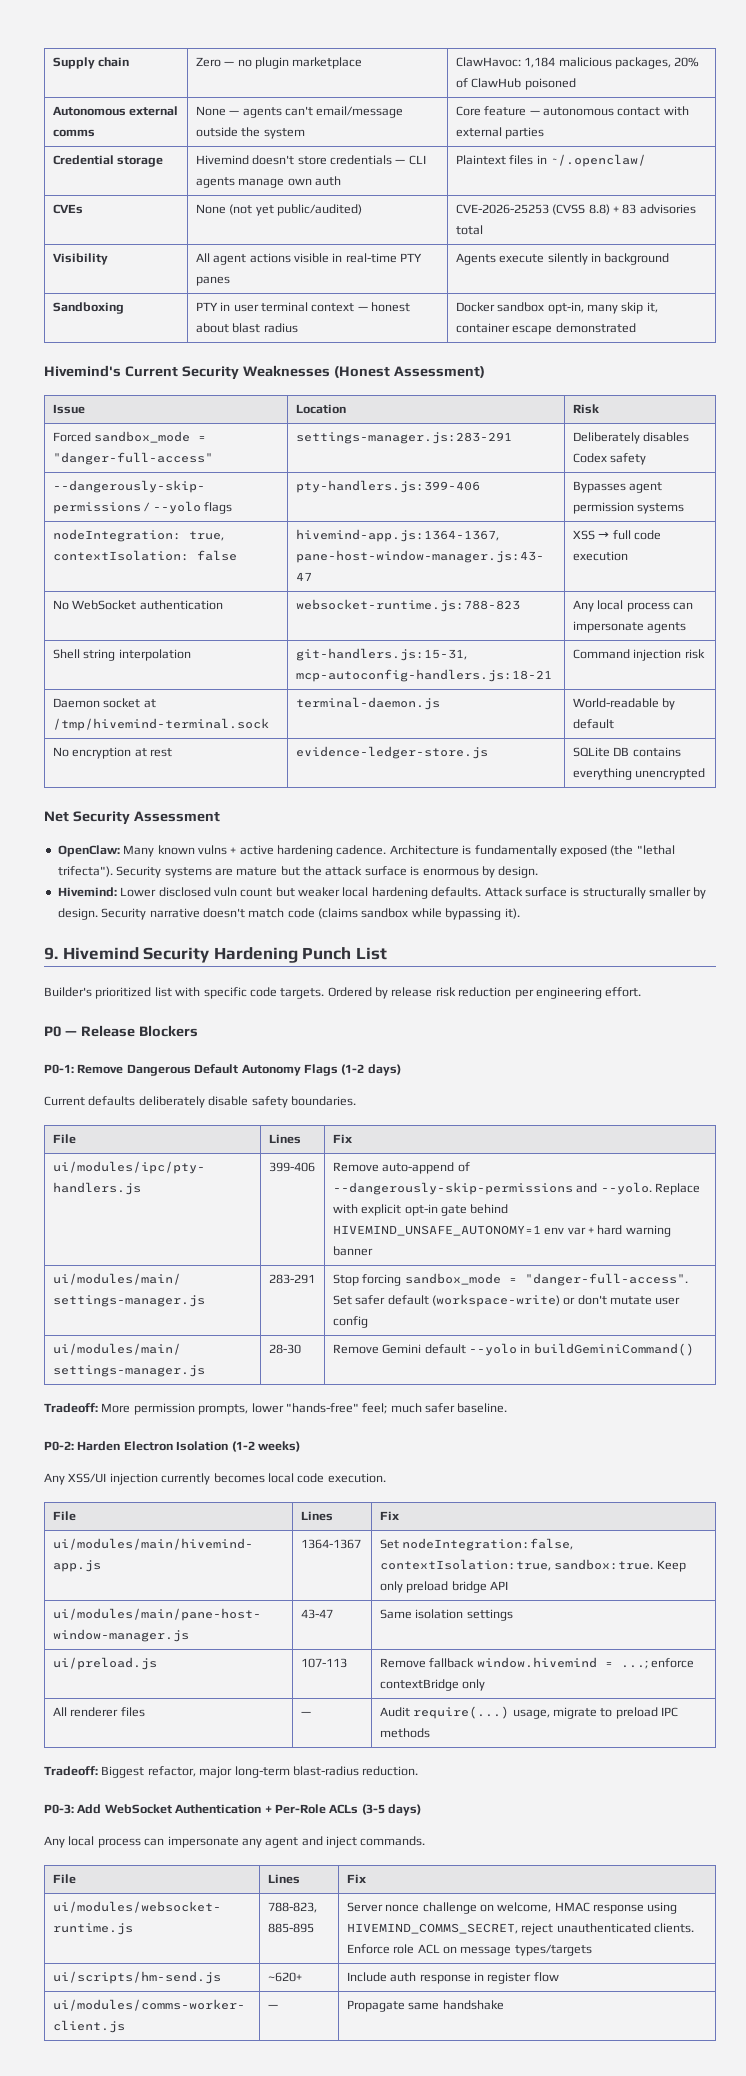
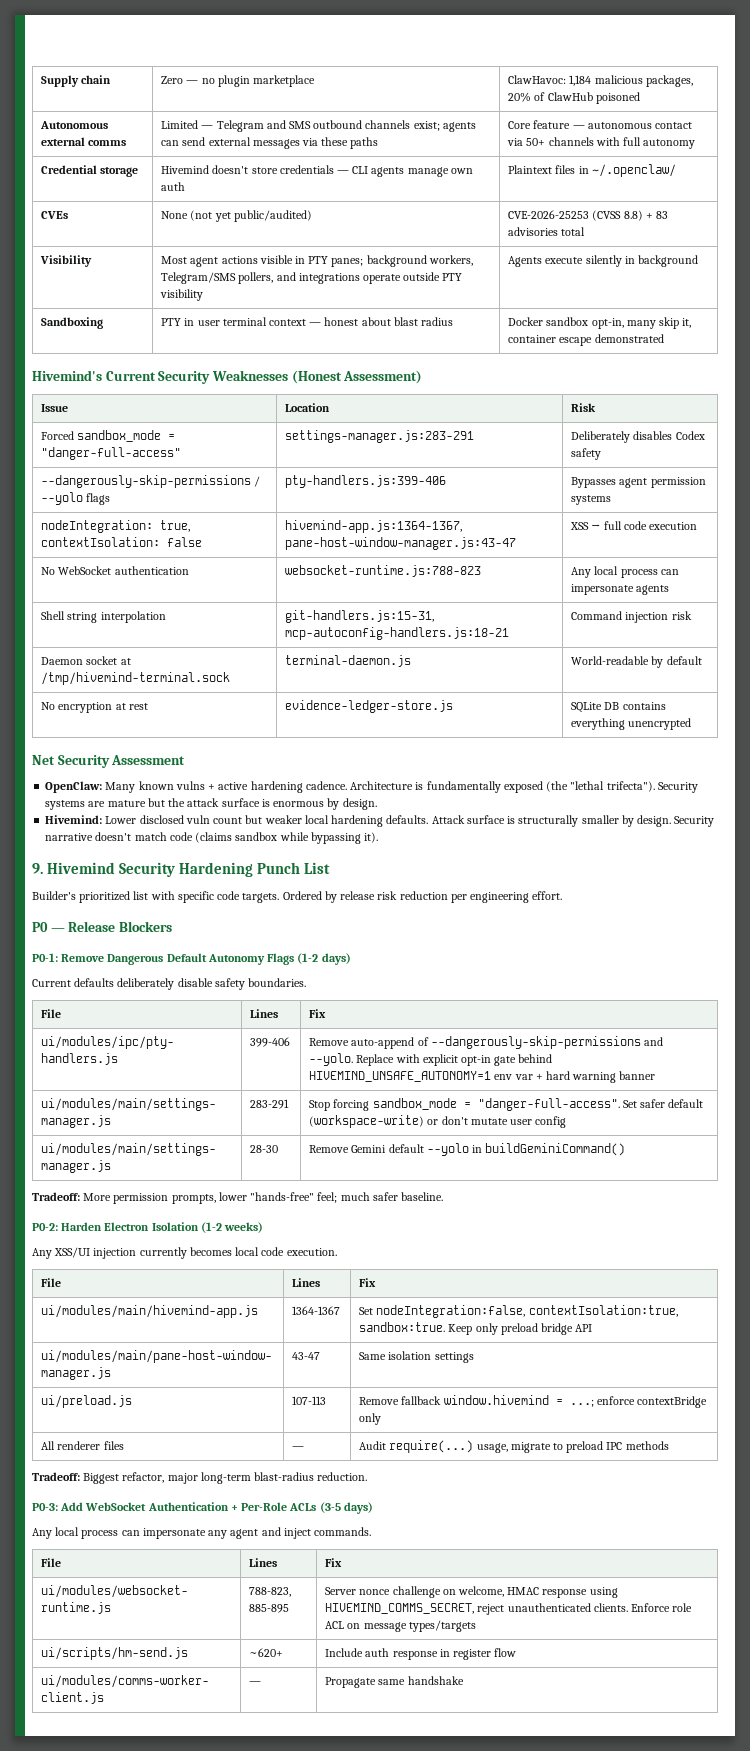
[195,106,404,118] [195,127,305,139] None — agents can't email/message outside the system -> [161,120,476,132] [161,137,379,149] Limited — Telegram and SMS outbound channels exist; agents can send external messages via these paths
[663,106,689,116] [455,127,545,139] with external parties -> [507,137,696,149] via 50+ channels with full autonomy
[195,253,210,262] All -> [161,256,188,264] Most
[345,253,423,263] [195,276,230,286] real-time PTY panes -> [308,255,473,267] [161,272,463,284] [160,289,204,301] PTY panes; background workers, Telegram/SMS pollers, and integrations operate outside PTY visibility

